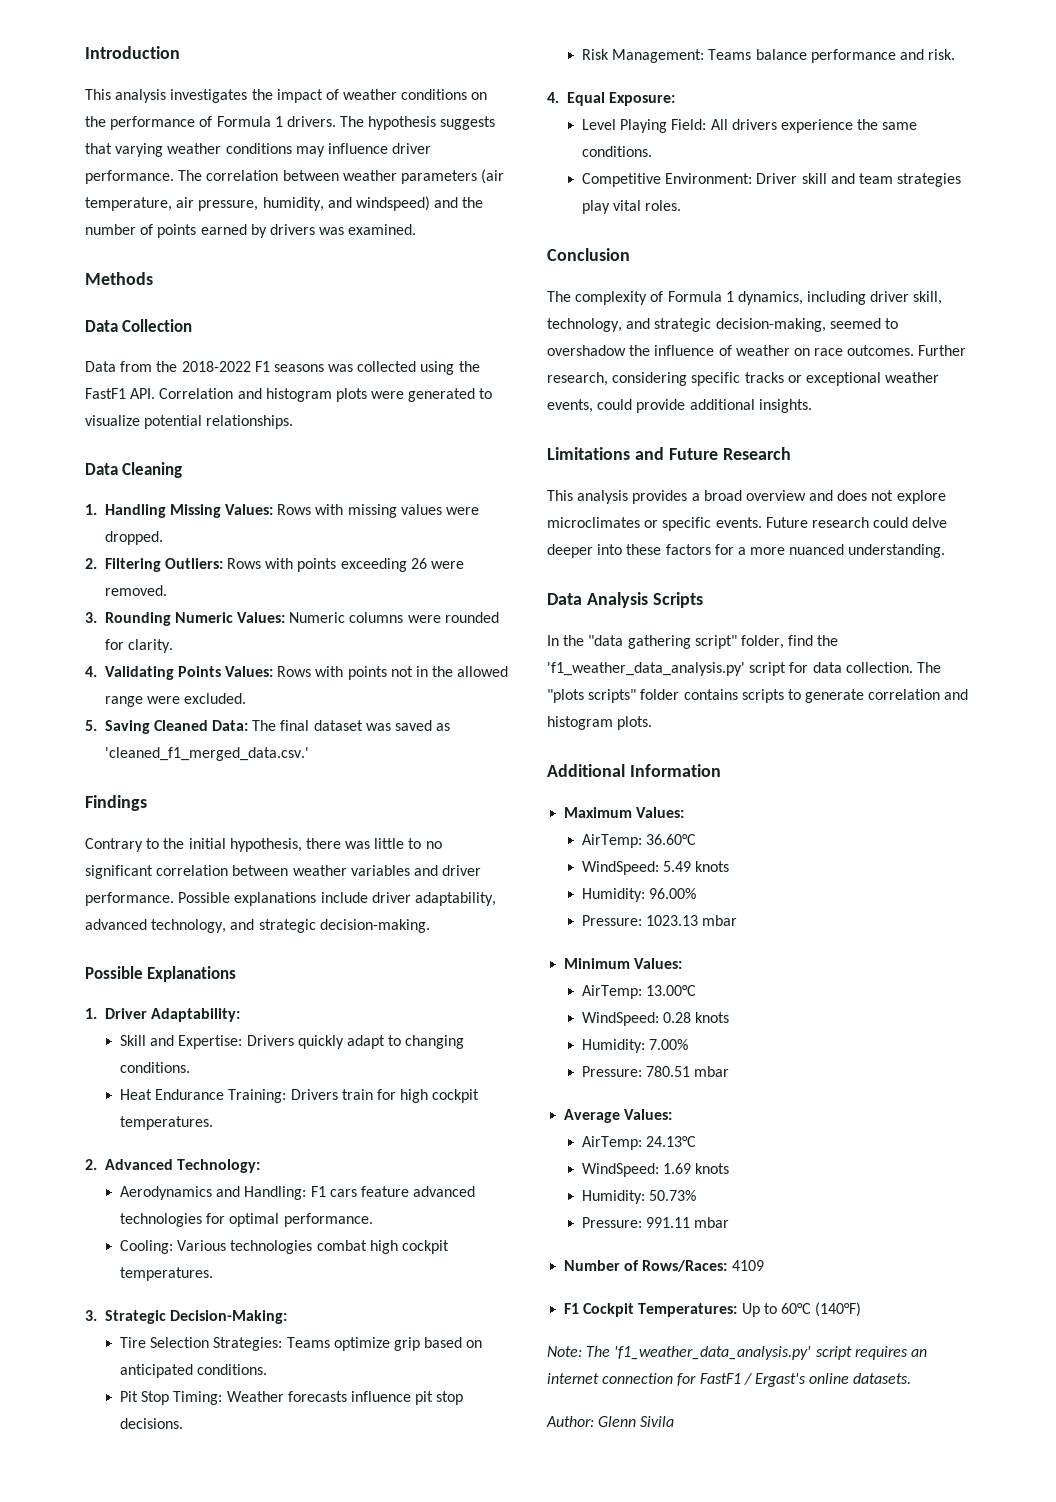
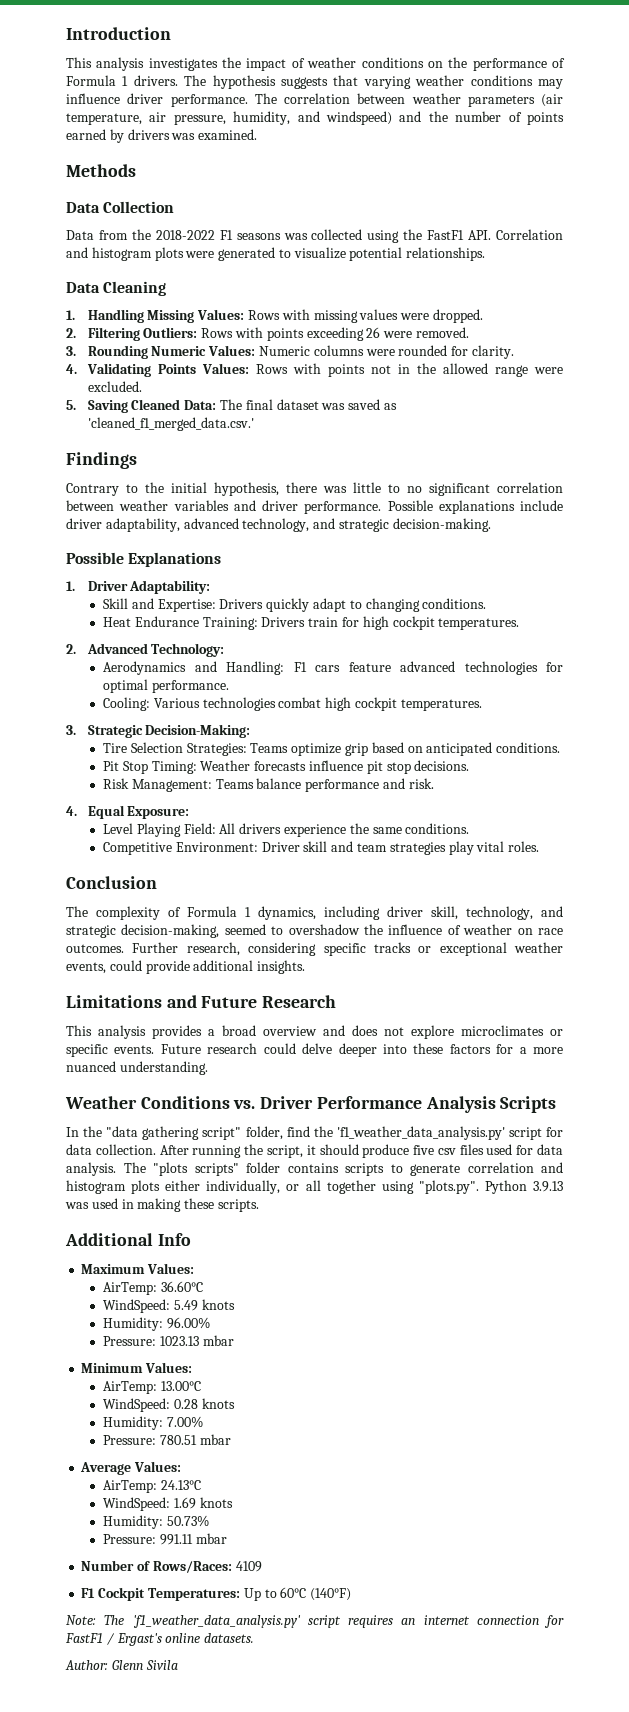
[547,593,582,605] Data -> [65,1096,422,1109] Weather Conditions vs. Driver Performance
(913, 667) none -> [159,1144,563,1158] [66,1162,116,1176] After running the script, it should produce five csv files used for data analysis.
[617,716,653,730] plots. -> [131,1180,563,1194] [65,1198,259,1212] plots either individually, or all together using "plots.py". Python 3.9.13 was used in making these scripts.
[629,764,721,777] Information -> [157,1233,191,1246] Info

